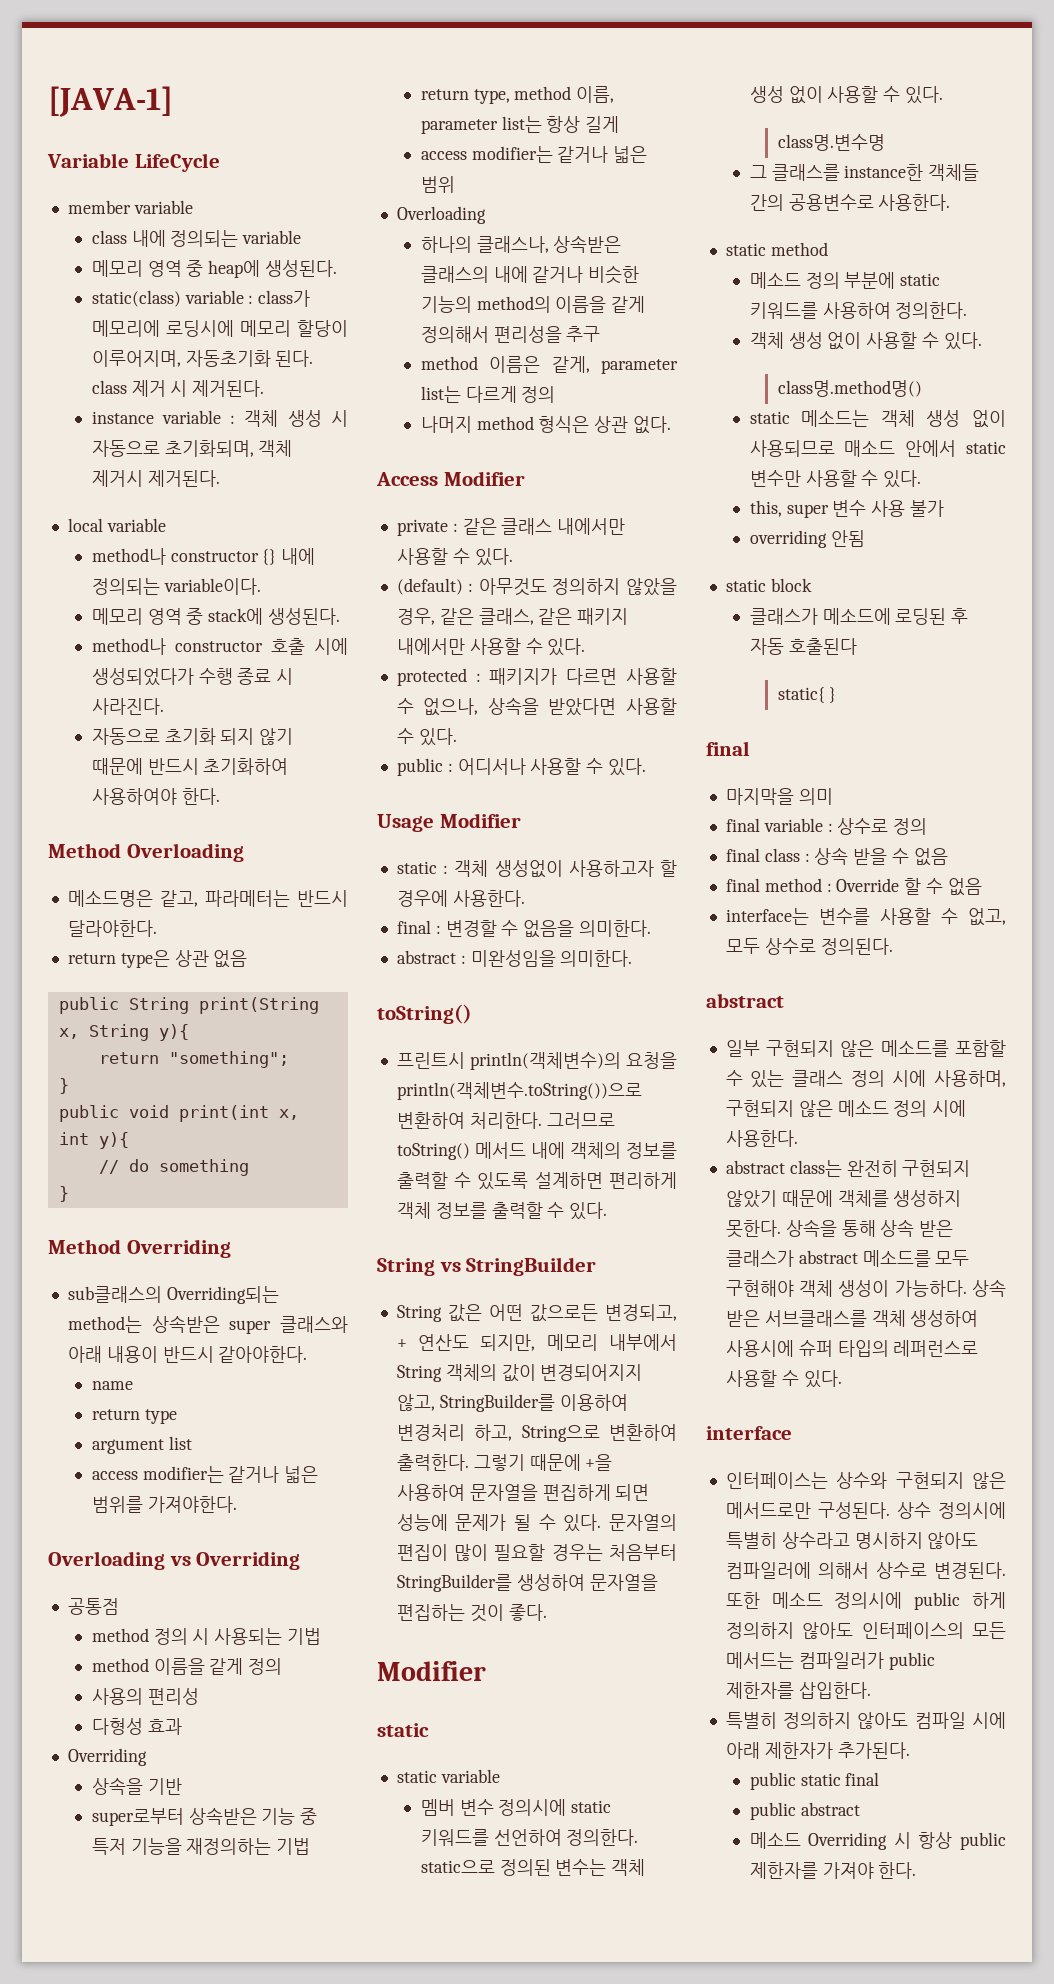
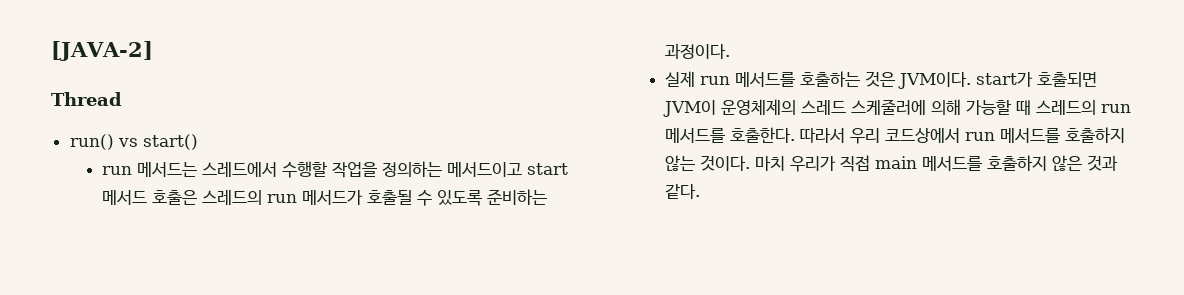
[48,86,173,117] [47,153,220,172] [67,200,193,214] [91,230,302,247] [91,260,338,278] [91,290,311,307] [91,320,348,337] [91,350,314,367] [91,380,265,397] [91,410,348,427] [91,440,293,457] [91,470,220,487] [67,518,166,532] [91,548,316,565] [91,578,261,595] [91,608,341,625] [91,638,348,655] [91,668,294,686] [91,698,164,715] [91,728,294,745] [91,758,289,775] [91,788,220,805] [48,843,244,862] [67,890,348,907] [67,920,157,937] [67,950,248,968] [58,997,319,1014] [58,1024,189,1041] [98,1051,289,1068] [58,1078,69,1094] [58,1105,299,1122] [58,1132,129,1149] [98,1159,249,1176] [58,1186,69,1202] [48,1239,231,1258] [67,1286,279,1304] [67,1315,348,1334] [67,1346,308,1363] [91,1381,133,1390] [91,1409,177,1424] [91,1436,192,1454] [91,1466,319,1483] [91,1496,237,1513] [48,1551,301,1570] [67,1598,119,1615] [91,1628,322,1645] [91,1658,283,1675] [91,1688,199,1705] [91,1718,182,1735] [67,1748,147,1766] [91,1777,182,1795] [91,1807,318,1826] [91,1838,311,1855] [420,86,615,104] [420,116,620,134] [420,146,648,163] [420,176,455,193] [396,206,486,224] [420,235,622,253] [420,265,640,284] [420,296,646,313] [420,326,601,343] [420,356,678,374] [420,386,556,403] [420,416,672,434] [376,471,525,486] [396,518,626,536] [396,548,513,566] [396,578,677,596] [396,608,629,625] [396,638,586,656] [396,668,677,686] [396,697,677,716] [396,728,457,746] [396,758,647,776] [377,813,521,832] [396,860,677,878] [396,890,525,907] [396,920,652,938] [396,950,633,967] [377,1004,472,1024] [396,1052,677,1070] [396,1082,642,1100] [396,1112,615,1129] [396,1142,677,1160] [396,1172,677,1190] [396,1202,608,1220] [377,1257,597,1276] [396,1304,677,1322] [396,1334,677,1351] [396,1364,643,1382] [396,1394,628,1412] [396,1424,677,1442] [396,1454,613,1471] [396,1484,650,1501] [396,1514,677,1532] [396,1544,677,1561] [396,1574,658,1592] [396,1604,547,1622] [377,1661,486,1681] [377,1723,429,1737] [396,1769,500,1783] [420,1799,612,1816] [420,1829,639,1846] [420,1859,646,1876] [749,86,944,104] [777,134,885,151] [749,164,980,181] [749,194,951,211] [725,242,828,256] [749,272,941,289] [749,302,968,319] [749,332,982,350] [777,380,922,397] [749,410,1006,428] [749,440,1006,457] [749,470,922,488] [749,500,945,518] [749,530,865,548] [725,578,812,592] [749,608,969,625] [749,638,857,655] [777,687,837,703] [706,741,750,756] [725,788,833,805] [725,818,928,835] [725,847,948,866] [725,878,982,896] [725,908,1006,926] [725,938,893,955] [706,993,784,1008] [725,1040,1006,1057] [725,1070,1006,1088] [725,1100,967,1117] [725,1130,798,1147] [725,1160,971,1177] [725,1190,962,1208] [725,1219,954,1238] [725,1250,970,1267] [725,1279,1006,1297] [725,1310,979,1327] [725,1340,979,1357] [725,1370,842,1388] [706,1426,792,1440] [725,1472,1006,1489] [725,1502,1006,1519] [725,1532,979,1549] [725,1562,1006,1579] [725,1592,1006,1610] [725,1622,1006,1639] [725,1652,935,1670] [725,1682,871,1699] [725,1712,1006,1729] [725,1742,910,1759] [749,1772,880,1790] [749,1802,860,1820] [749,1832,1006,1850] [749,1862,917,1879] [JAVA-1] // Variable LifeCycle // member variable // class 내에 정의되는 variable // 메모리 영역 중 heap에 생성된다. // static(class) variable : class가 메모리에 로딩시에 메모리 할당이 이루어지며, 자동초기화 된다. class 제거 시 제거된다. // instance variable : 객체 생성 시 자동으로 초기화되며, 객체 제거시 제거된다. // local variable // method나 constructor {} 내에 정의되는 variable이다. // 메모리 영역 중 stack에 생성된다. // method나 constructor 호출 시에 생성되었다가 수행 종료 시 사라진다. // 자동으로 초기화 되지 않기 때문에 반드시 초기화하여 사용하여야 한다. // Method Overloading // 메소드명은 같고, 파라메터는 반드시 달라야한다. // return type은 상관 없음 // public String print(String x, String y){ // return "something"; // } // public void print(int x, int y){ // // do something // } // Method Overriding // sub클래스의 Overriding되는 method는 상속받은 super 클래스와 아래 내용이 반드시 같아야한다. // name // return type // argument list // access modifier는 같거나 넓은 범위를 가져야한다. // Overloading vs Overriding // 공통점 // method 정의 시 사용되는 기법 // method 이름을 같게 정의 // 사용의 편리성 // 다형성 효과 // Overriding // 상속을 기반 // super로부터 상속받은 기능 중 특저 기능을 재정의하는 기법 // return type, method 이름, parameter list는 항상 길게 // access modifier는 같거나 넓은 범위 // Overloading // 하나의 클래스나, 상속받은 클래스의 내에 같거나 비슷한 기능의 method의 이름을 같게 정의해서 편리성을 추구 // method 이름은 같게, parameter list는 다르게 정의 // 나머지 method 형식은 상관 없다. // Access Modifier // private : 같은 클래스 내에서만 사용할 수 있다. // (default) : 아무것도 정의하지 않았을 경우, 같은 클래스, 같은 패키지 내에서만 사용할 수 있다. // protected : 패키지가 다르면 사용할 수 없으나, 상속을 받았다면 사용할 수 있다. // public : 어디서나 사용할 수 있다. // Usage Modifier // static : 객체 생성없이 사용하고자 할 경우에 사용한다. // final : 변경할 수 없음을 의미한다. // abstract : 미완성임을 의미한다. // toString() // 프린트시 println(객체변수)의 요청을 println(객체변수.toString())으로 변환하여 처리한다. 그러므로 toString() 메서드 내에 객체의 정보를 출력할 수 있도록 설계하면 편리하게 객체 정보를 출력할 수 있다. // String vs StringBuilder // String 값은 어떤 값으로든 변경되고, + 연산도 되지만, 메모리 내부에서 String 객체의 값이 변경되어지지 않고, StringBuilder를 이용하여 변경처리 하고, String으로 변환하여 출력한다. 그렇기 때문에 +을 사용하여 문자열을 편집하게 되면 성능에 문제가 될 수 있다. 문자열의 편집이 많이 필요할 경우는 처음부터 StringBuilder를 생성하여 문자열을 편집하는 것이 좋다. // Modifier // static // static variable // 멤버 변수 정의시에 static 키워드를 선언하여 정의한다. static으로 정의된 변수는 객체 생성 없이 사용할 수 있다. // class명.변수명 // 그 클래스를 instance한 객체들 간의 공용변수로 사용한다. // static method // 메소드 정의 부분에 static 키워드를 사용하여 정의한다. // 객체 생성 없이 사용할 수 있다. // class명.method명() // static 메소드는 객체 생성 없이 사용되므로 매소드 안에서 static 변수만 사용할 수 있다. // this, super 변수 사용 불가 // overriding 안됨 // static block // 클래스가 메소드에 로딩된 후 자동 호출된다 // static{ } // final // 마지막을 의미 // final variable : 상수로 정의 // final class : 상속 받을 수 없음 // final method : Override 할 수 없음 // interface는 변수를 사용할 수 없고, 모두 상수로 정의된다. // abstract // 일부 구현되지 않은 메소드를 포함할 수 있는 클래스 정의 시에 사용하며, 구현되지 않은 메소드 정의 시에 사용한다. // abstract class는 완전히 구현되지 않았기 때문에 객체를 생성하지 못한다. 상속을 통해 상속 받은 클래스가 abstract 메소드를 모두 구현해야 객체 생성이 가능하다. 상속 받은 서브클래스를 객체 생성하여 사용시에 슈퍼 타입의 레퍼런스로 사용할 수 있다. // interface // 인터페이스는 상수와 구현되지 않은 메서드로만 구성된다. 상수 정의시에 특별히 상수라고 명시하지 않아도 컴파일러에 의해서 상수로 변경된다. 또한 메소드 정의시에 public 하게 정의하지 않아도 인터페이스의 모든 메서드는 컴파일러가 public 제한자를 삽입한다. // 특별히 정의하지 않아도 컴파일 시에 아래 제한자가 추가된다. // public static final // public abstract // 메소드 Overriding 시 항상 public 제한자를 가져야 한다. -> [51,41,153,61] [51,92,122,106] [69,134,198,150] [101,161,568,178] [101,189,547,206] [664,43,730,59] [664,71,1097,89] [662,99,1131,117] [664,127,1125,144] [664,155,1118,172] [664,184,700,199] [JAVA-2] // Thread // run() vs start() // run 메서드는 스레드에서 수행할 작업을 정의하는 메서드이고 start 메서드 호출은 스레드의 run 메서드가 호출될 수 있도록 준비하는 과정이다. // 실제 run 메서드를 호출하는 것은 JVM이다. start가 호출되면 JVM이 운영체제의 스레드 스케줄러에 의해 가능할 때 스레드의 run 메서드를 호출한다. 따라서 우리 코드상에서 run 메서드를 호출하지 않는 것이다. 마치 우리가 직접 main 메서드를 호출하지 않은 것과 같다.

